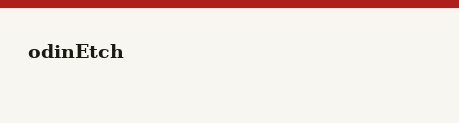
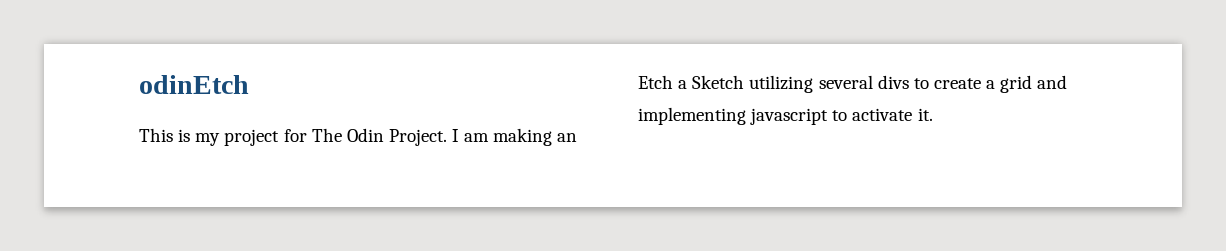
(124, 51) none -> [139,128,578,146] [638,75,1068,93] [638,107,933,125] // This is my project for The Odin Project. I am making an Etch a Sketch utilizing several divs to create a grid and implementing javascript to activate it.

